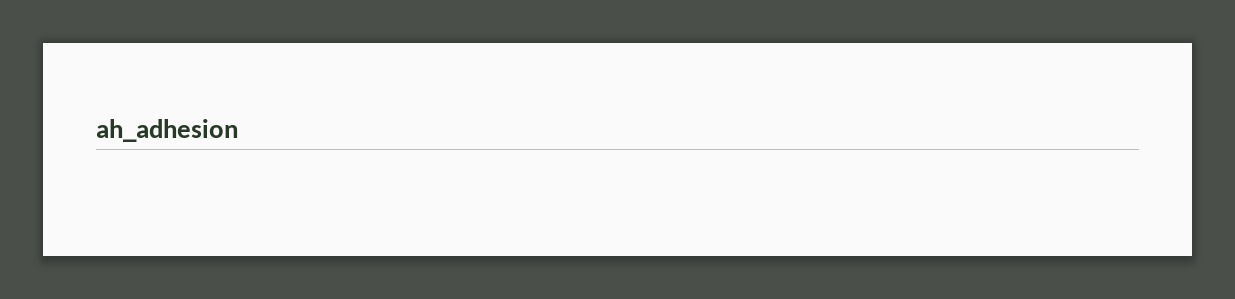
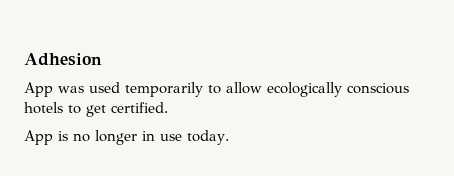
[96,119,238,142] ah_adhesion -> [24,53,102,66] [24,82,409,97] [24,102,168,117] [24,130,229,145] Adhesion // App was used temporarily to allow ecologically conscious hotels to get certified. // App is no longer in use today.

